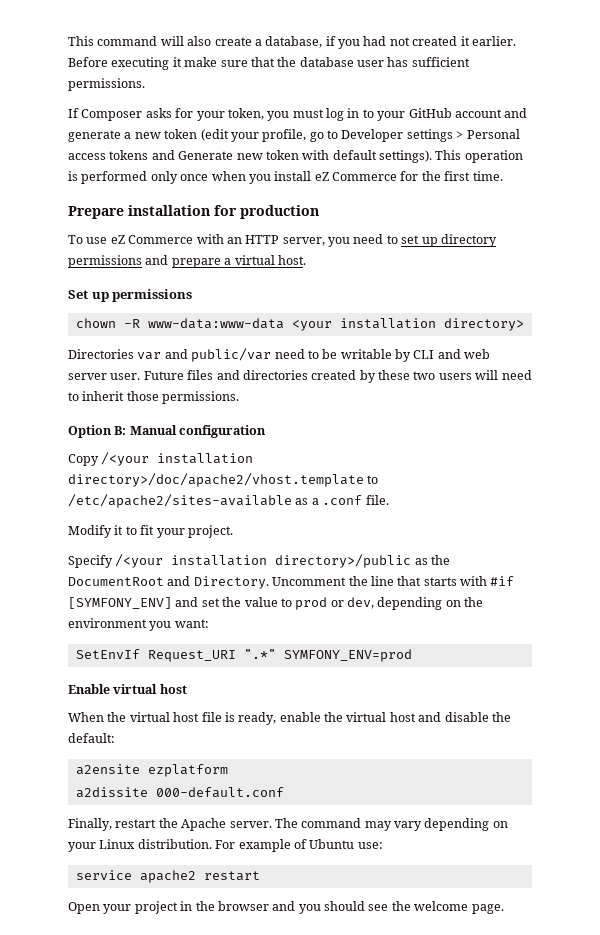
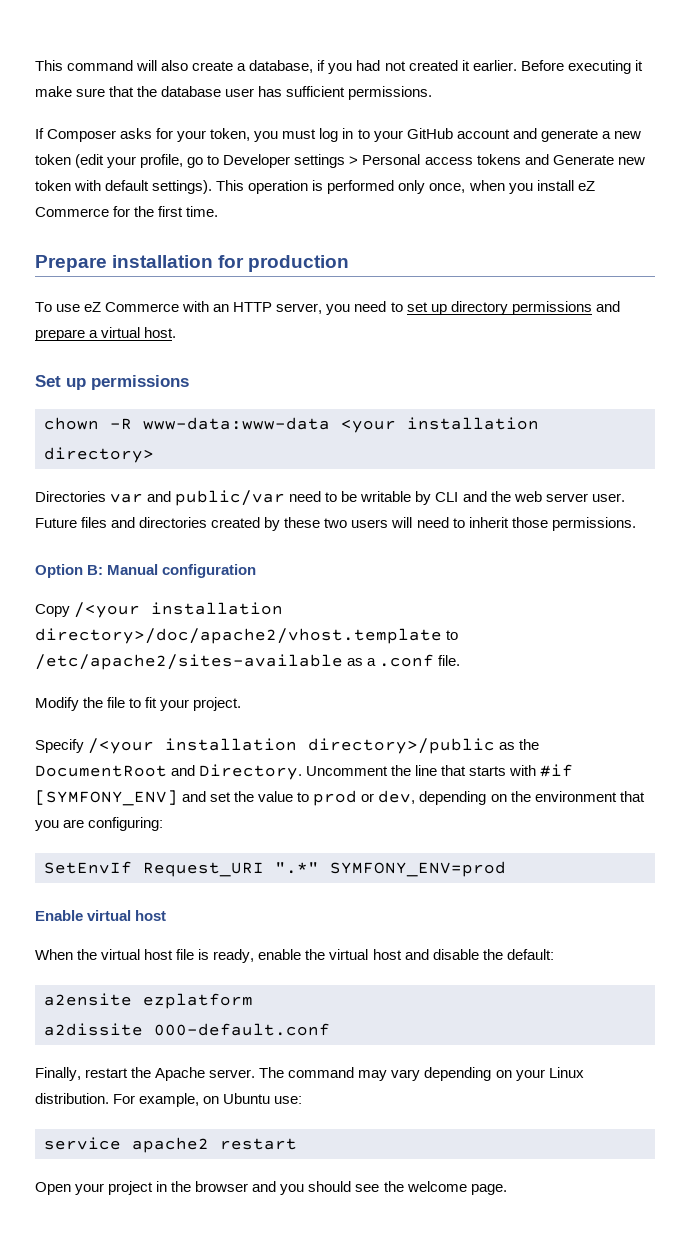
[180,174,209,181] once -> [429,183,466,193] once,
(461, 354) none -> [490,491,511,502] the
[114,525,124,535] it -> [83,697,126,708] the file
[149,619,209,631] you want: -> [619,791,645,802] [35,817,164,831] that you are configuring:
[238,839,307,852] example of -> [139,1093,220,1107] example, on

